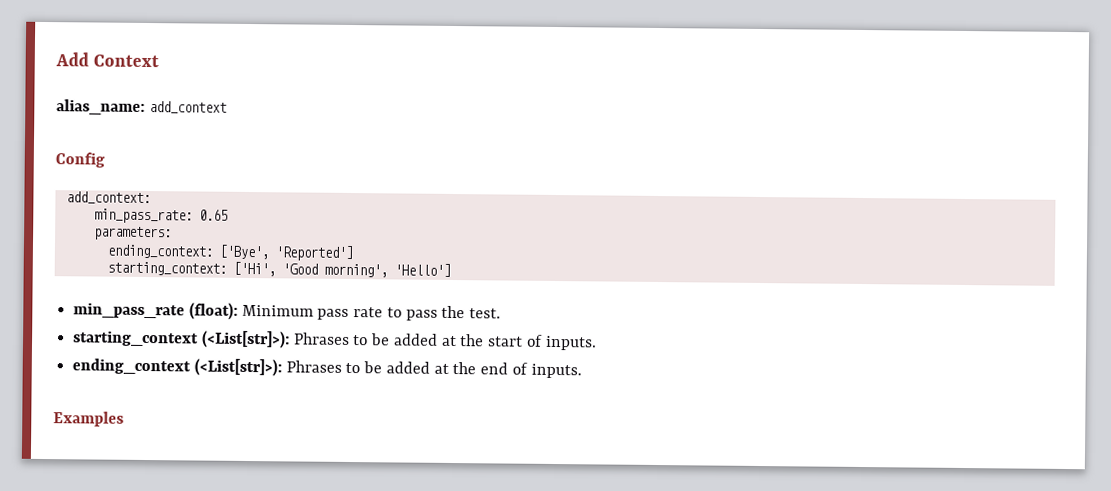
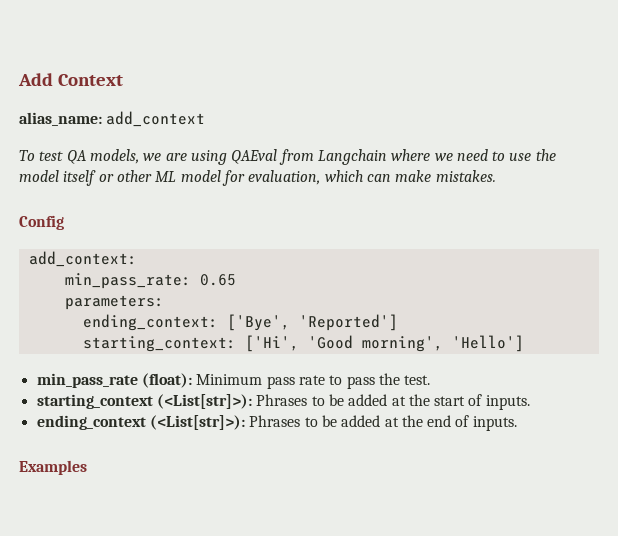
(227, 107) none -> [19,149,556,165] [19,170,496,186] // To test QA models, we are using QAEval from Langchain where we need to use the model itself or other ML model for evaluation, which can make mistakes.

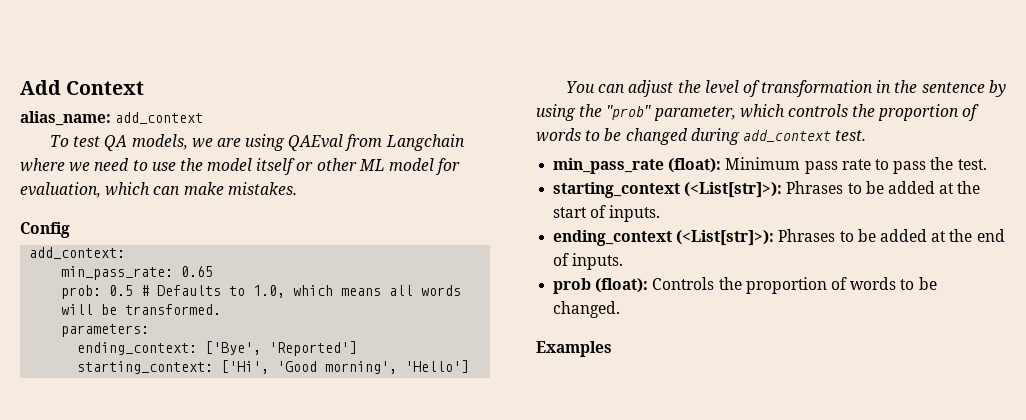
(236, 280) none -> [61,285,462,299] [61,304,222,315] // prob: 0.5 # Defaults to 1.0, which means all words will be transformed.
(524, 343) none -> [565,80,1006,97] [536,104,980,121] [536,128,867,145] // You can adjust the level of transformation in the sentence by using the "prob" parameter, which controls the proportion of words to be changed during add_context test.
(517, 423) none -> [553,277,937,294] [553,301,621,318] // prob (float): Controls the proportion of words to be changed.

